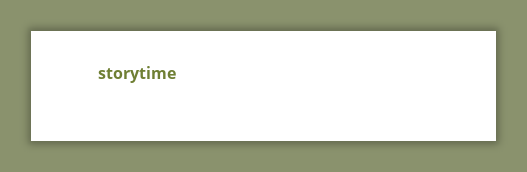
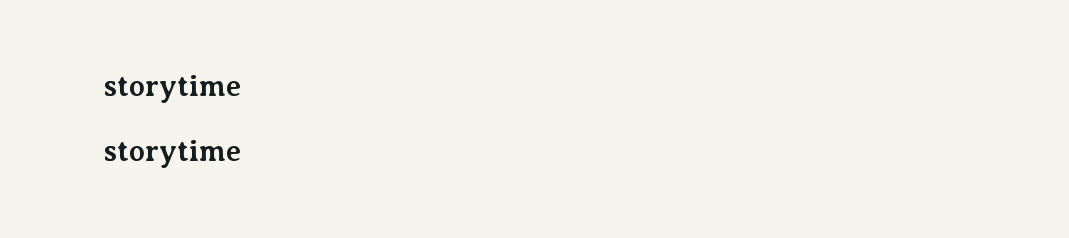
[98,66,176,83] storytime -> [104,75,241,103] [104,140,241,168] storytime // storytime

